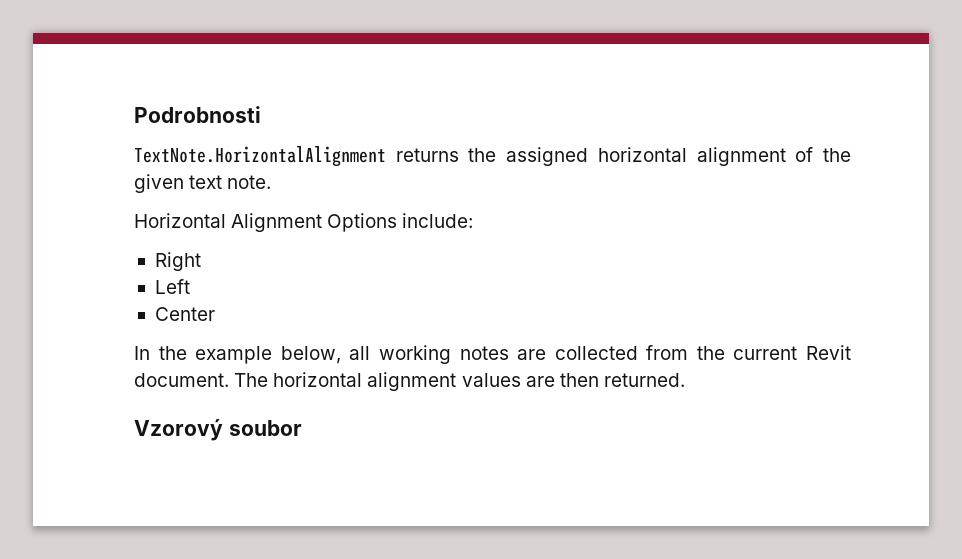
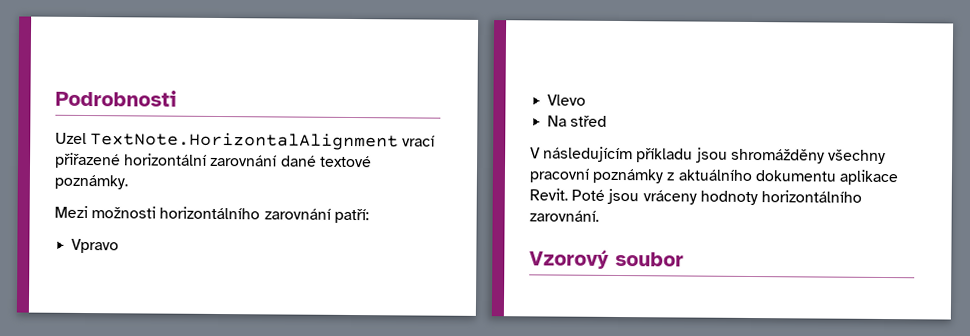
[134,146,851,167] [134,174,272,193] [134,213,474,232] [154,252,201,271] [154,279,190,294] [154,307,215,321] [134,345,852,364] [134,372,685,391] TextNote.HorizontalAlignment returns the assigned horizontal alignment of the given text note. // Horizontal Alignment Options include: // Right // Left // Center // In the example below, all working notes are collected from the current Revit document. The horizontal alignment values are then returned. -> [55,132,436,151] [54,152,372,169] [54,174,128,190] [54,205,369,224] [71,238,120,254] [547,94,587,106] [547,115,608,127] [530,146,886,165] [529,168,898,186] [529,188,862,206] [529,210,599,222] Uzel TextNote.HorizontalAlignment vrací přiřazené horizontální zarovnání dané textové poznámky. // Mezi možnosti horizontálního zarovnání patří: // Vpravo // Vlevo // Na střed // V následujícím příkladu jsou shromážděny všechny pracovní poznámky z aktuálního dokumentu aplikace Revit. Poté jsou vráceny hodnoty horizontálního zarovnání.

